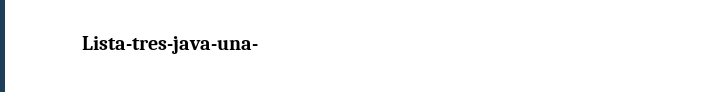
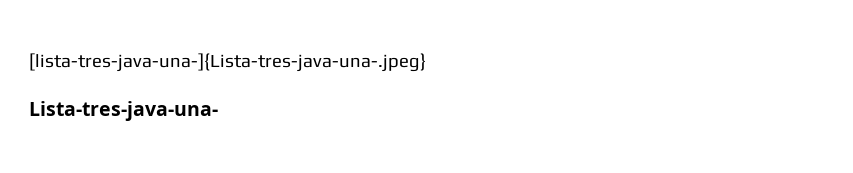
(82, 45) none -> [29,53,426,72] [lista-tres-java-una-]{Lista-tres-java-una-.jpeg} //

